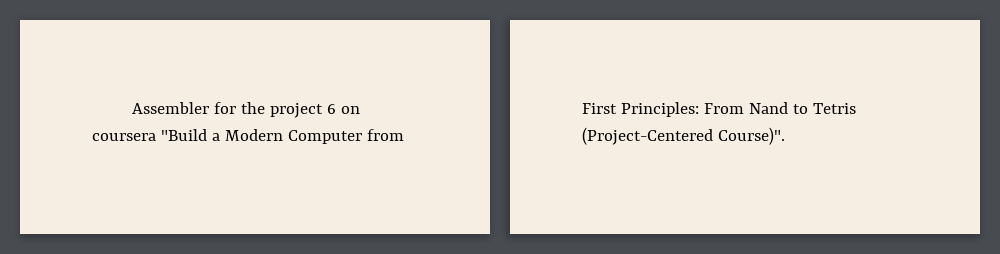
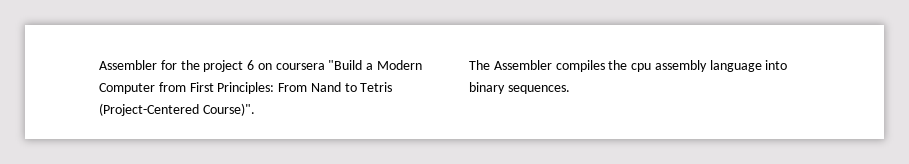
(785, 136) none -> [469,60,788,72] [469,82,570,94] // The Assembler compiles the cpu assembly language into binary sequences.

